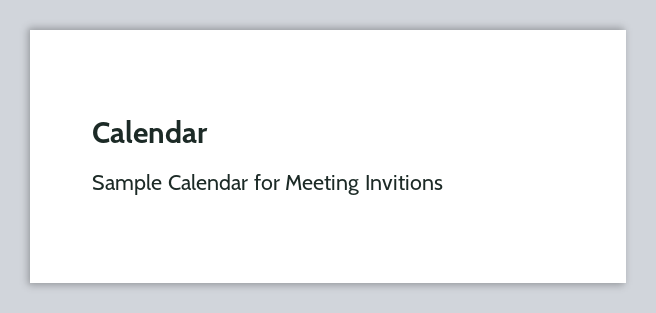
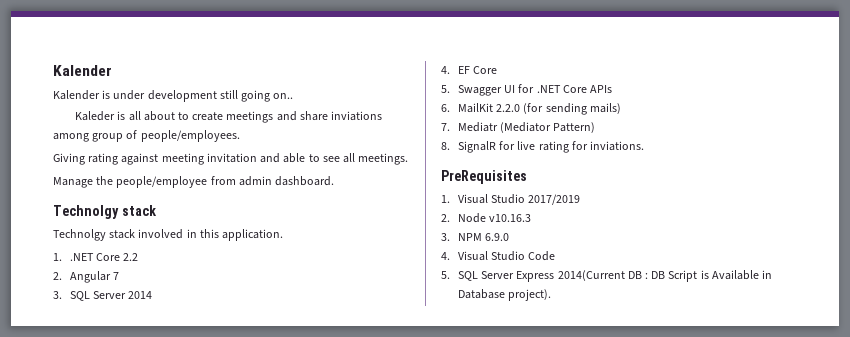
[92,120,208,143] [92,174,444,195] Calendar // Sample Calendar for Meeting Invitions -> [53,65,112,76] [53,90,294,102] [75,111,383,123] [53,130,240,142] [53,153,409,165] [53,176,335,188] [53,205,157,219] [53,229,284,241] [53,253,139,261] [53,271,120,283] [53,291,153,301] [441,66,498,74] [441,84,613,96] [441,103,621,115] [441,122,596,133] [441,141,645,153] [441,170,527,184] [441,194,581,205] [441,213,532,223] [441,233,510,241] [441,251,556,261] [441,270,773,282] [457,289,552,301] Kalender // Kalender is under development still going on.. // Kaleder is all about to create meetings and share inviations among group of people/employees. // Giving rating against meeting invitation and able to see all meetings. // Manage the people/employee from admin dashboard. // Technolgy stack // Technolgy stack involved in this application. // 1. .NET Core 2.2 // 2. Angular 7 // 3. SQL Server 2014 // 4. EF Core // 5. Swagger UI for .NET Core APIs // 6. MailKit 2.2.0 (for sending mails) // 7. Mediatr (Mediator Pattern) // 8. SignalR for live rating for inviations. // PreRequisites // 1. Visual Studio 2017/2019 // 2. Node v10.16.3 // 3. NPM 6.9.0 // 4. Visual Studio Code // 5. SQL Server Express 2014(Current DB : DB Script is Available in Database project).

